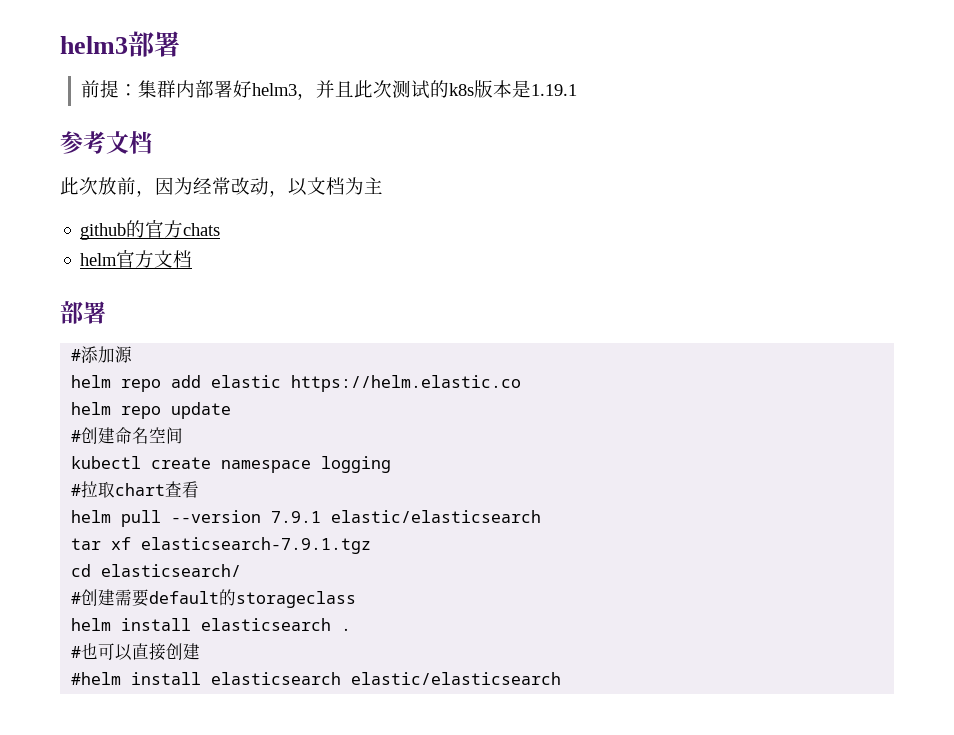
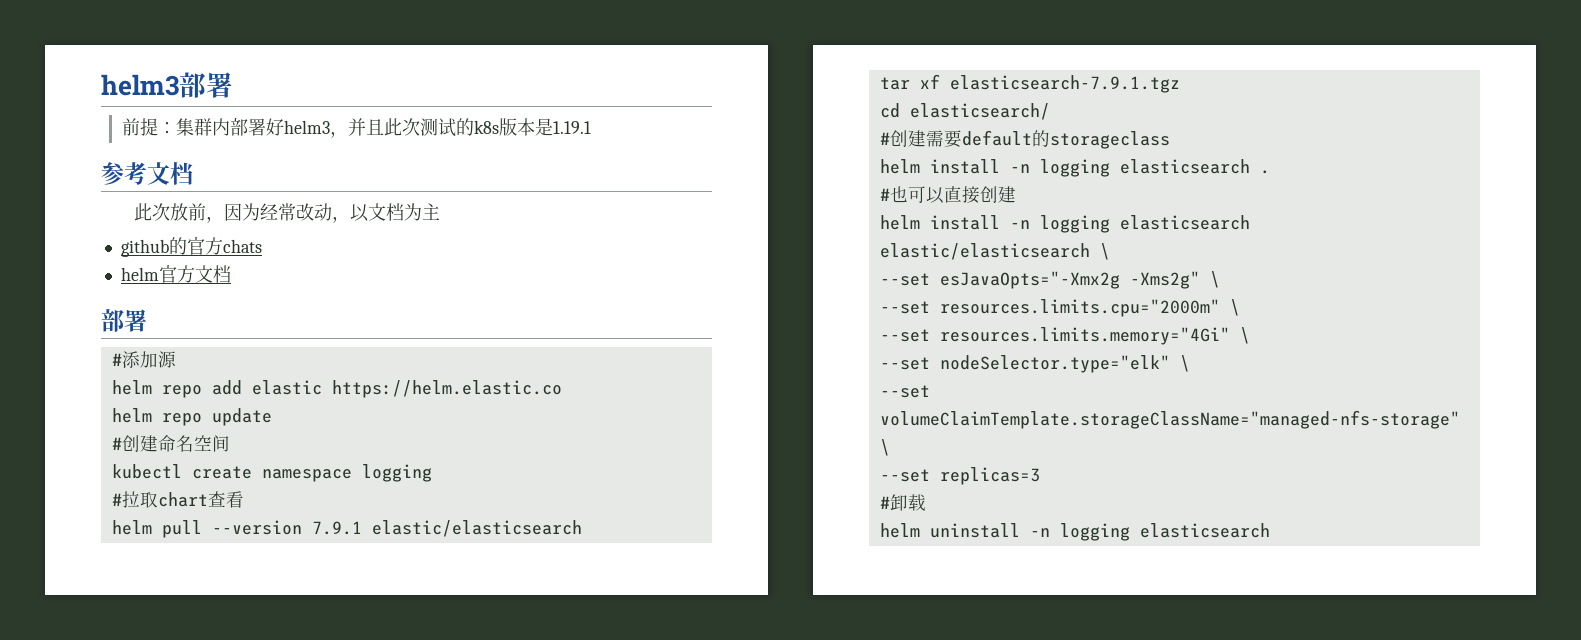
(192, 624) none -> [1009,159,1110,177] -n logging
[71,672,562,685] #helm install elasticsearch elastic/elasticsearch -> [879,215,1250,233] [879,243,1110,260] [879,271,1220,289] [879,299,1240,317] [879,327,1250,345] [879,355,1190,373] [879,385,930,398] [879,410,1460,429] [879,439,890,456] [879,467,1040,485] [879,494,926,511] [879,523,1270,541] helm install -n logging elasticsearch elastic/elasticsearch \ // --set esJavaOpts="-Xmx2g -Xms2g" \ // --set resources.limits.cpu="2000m" \ // --set resources.limits.memory="4Gi" \ // --set nodeSelector.type="elk" \ // --set volumeClaimTemplate.storageClassName="managed-nfs-storage" \ // --set replicas=3 // #卸载 // helm uninstall -n logging elasticsearch

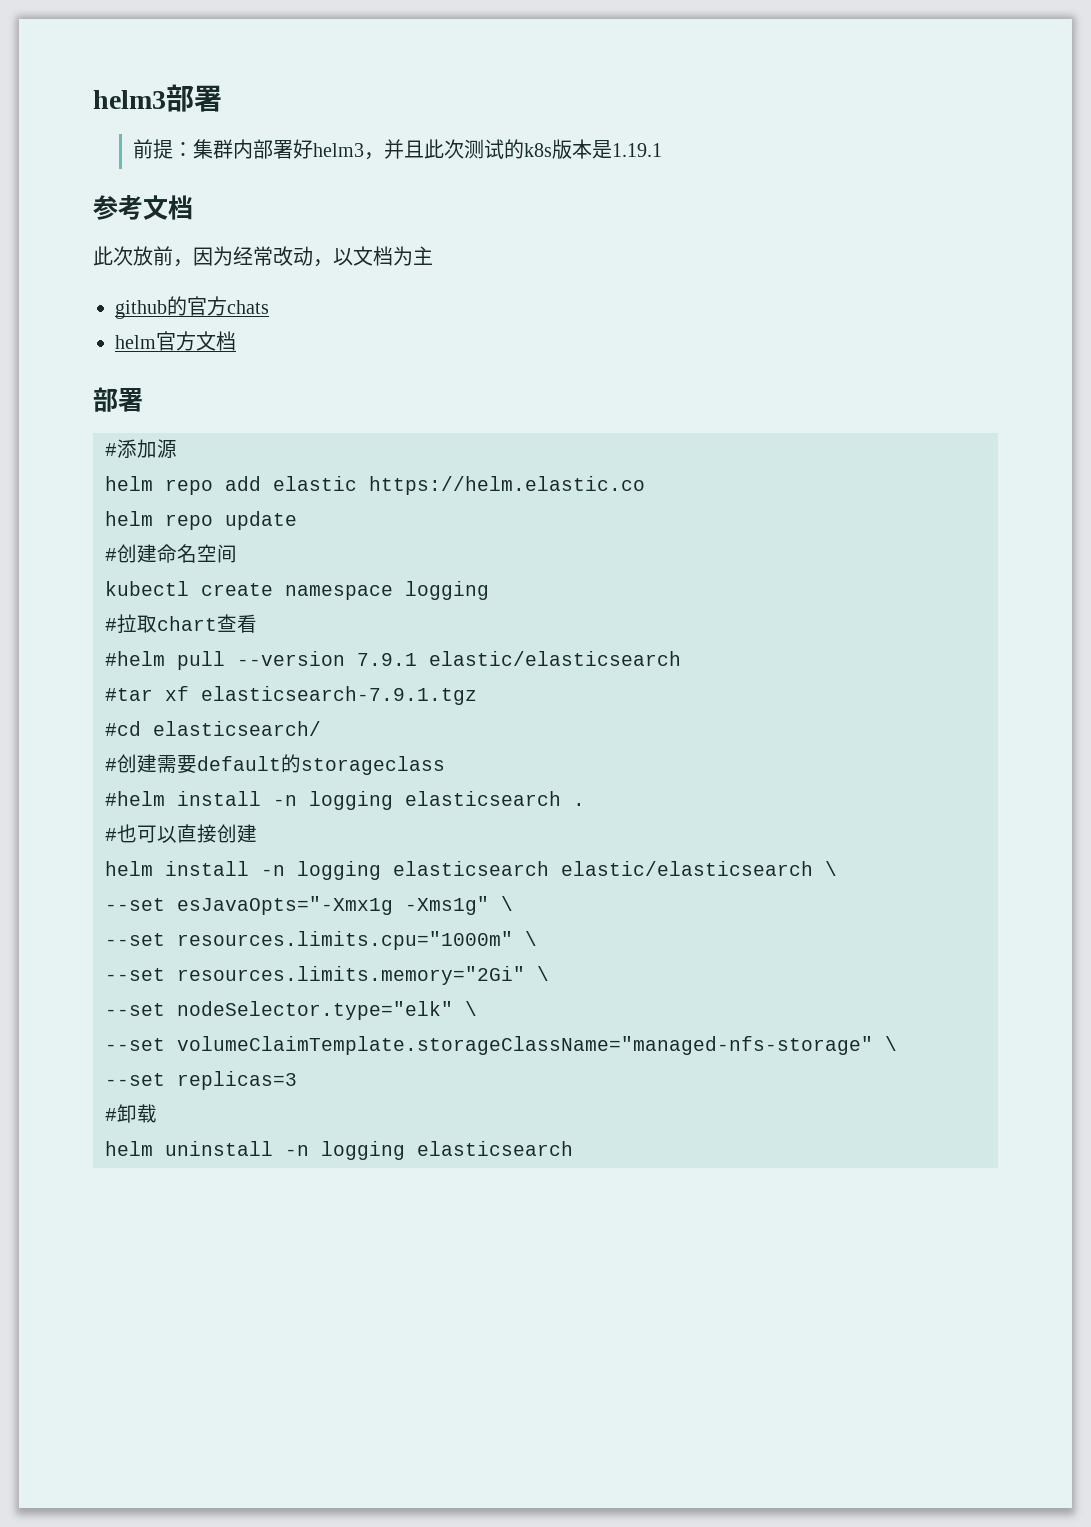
[111,520,152,535] helm -> [105,651,165,666] #helm
[879,77,910,90] tar -> [105,688,153,701] #tar
[879,103,900,118] cd -> [105,721,141,736] #cd
[879,159,920,174] helm -> [105,791,165,806] #helm
[939,271,1220,289] [879,299,1240,317] [879,327,1230,345] esJavaOpts="-Xmx2g -Xms2g" \ // --set resources.limits.cpu="2000m" \ // --set resources.limits.memory="4Gi" -> [177,896,513,915] [105,931,537,950] [105,966,525,985] esJavaOpts="-Xmx1g -Xms1g" \ // --set resources.limits.cpu="1000m" \ // --set resources.limits.memory="2Gi"

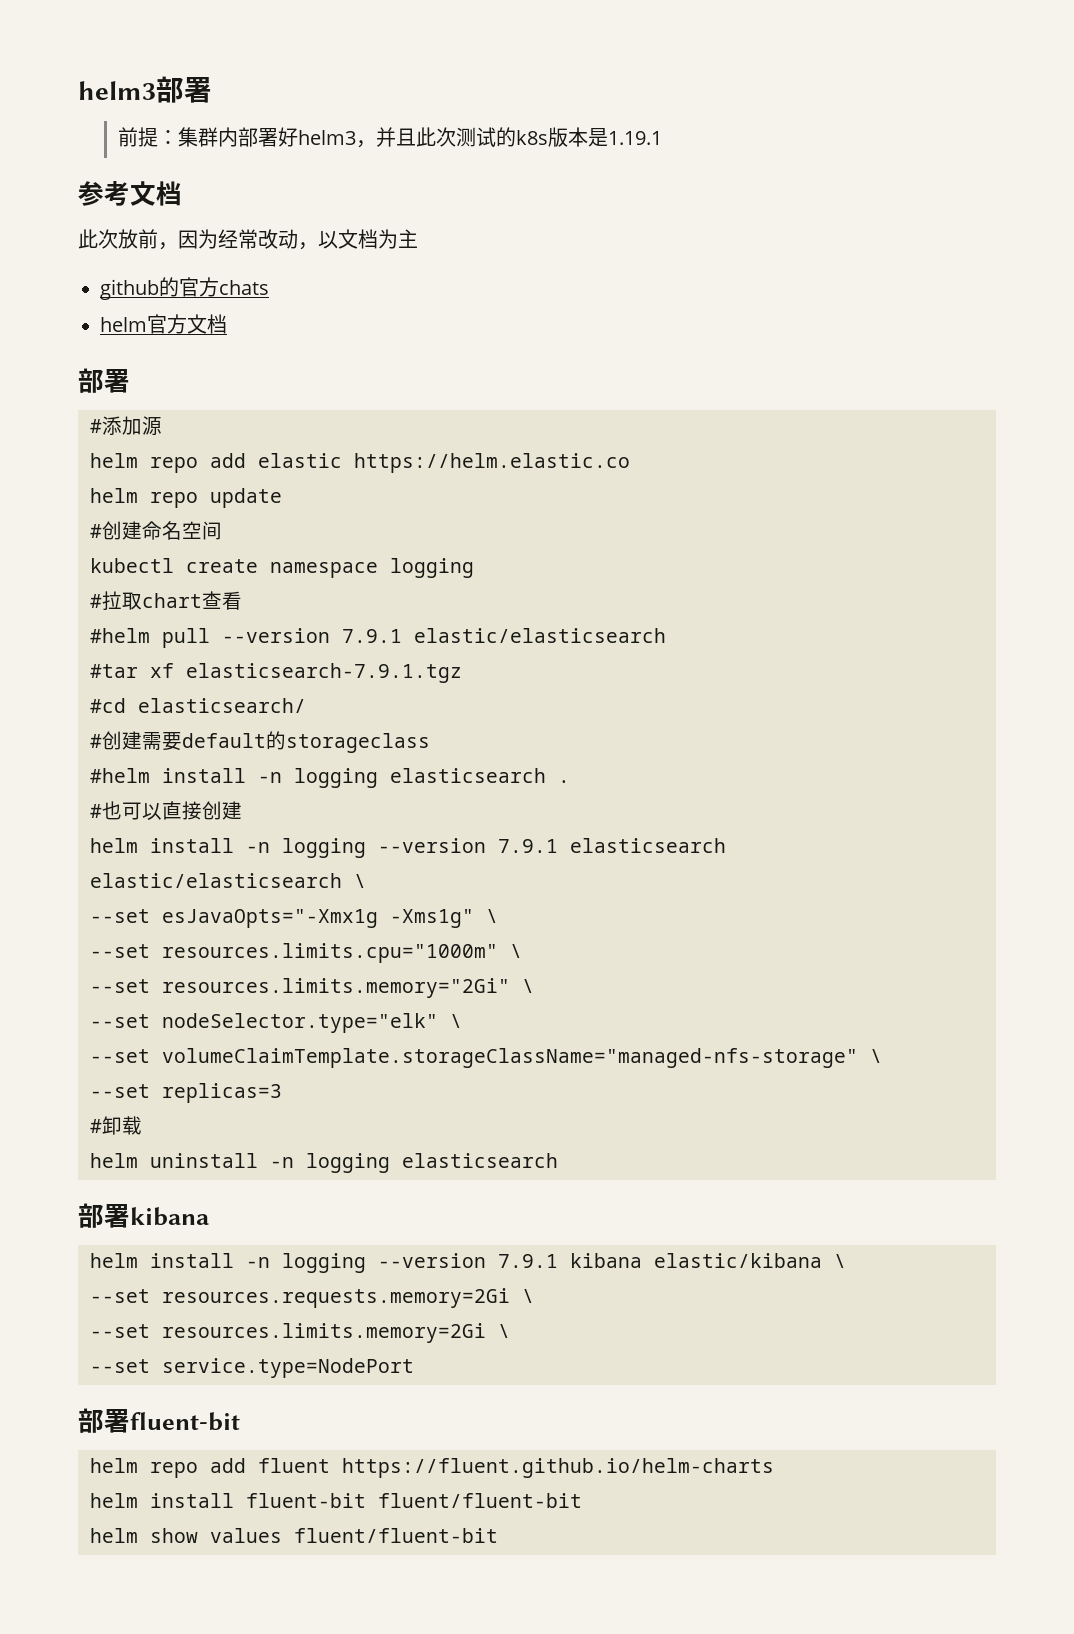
(381, 870) none -> [378,838,558,853] --version 7.9.1
(573, 1148) none -> [78,1203,209,1228] [90,1253,846,1273] [90,1288,534,1308] [90,1323,510,1343] [90,1358,414,1378] [78,1408,240,1433] [90,1458,774,1478] [90,1493,582,1508] [90,1528,498,1543] // 部署kibana // helm install -n logging --version 7.9.1 kibana elastic/kibana \ // --set resources.requests.memory=2Gi \ // --set resources.limits.memory=2Gi \ // --set service.type=NodePort // 部署fluent-bit // helm repo add fluent https://fluent.github.io/helm-charts // helm install fluent-bit fluent/fluent-bit // helm show values fluent/fluent-bit

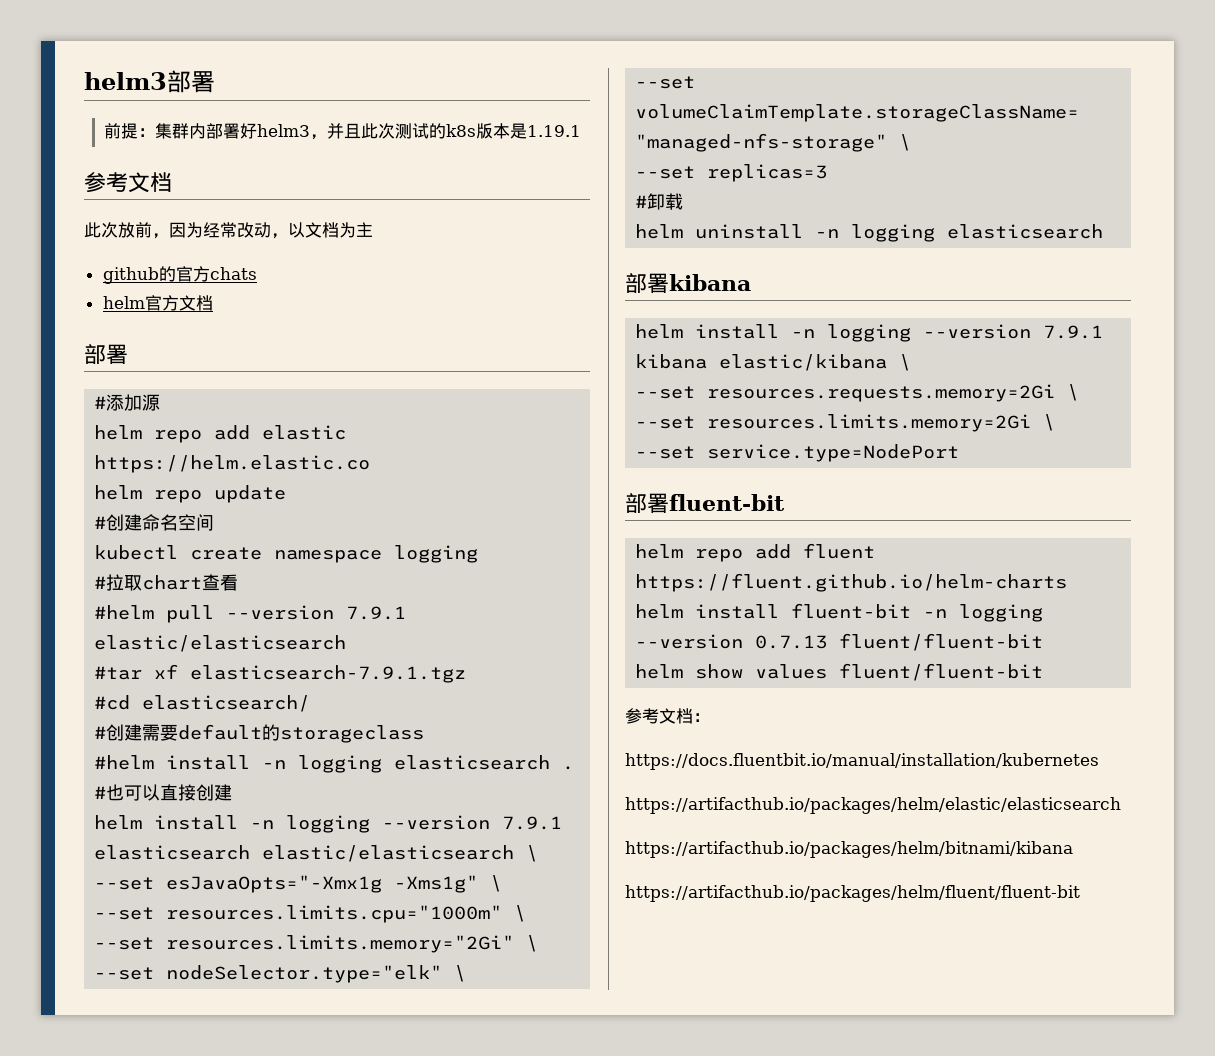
(366, 1500) none -> [923,604,1044,622] [635,634,828,649] -n logging --version 0.7.13
(498, 1535) none -> [625,708,710,724] [625,753,1099,770] [625,797,1121,814] [625,841,1073,858] [625,885,1080,902] // 参考文档： // https://docs.fluentbit.io/manual/installation/kubernetes // https://artifacthub.io/packages/helm/elastic/elasticsearch // https://artifacthub.io/packages/helm/bitnami/kibana // https://artifacthub.io/packages/helm/fluent/fluent-bit

